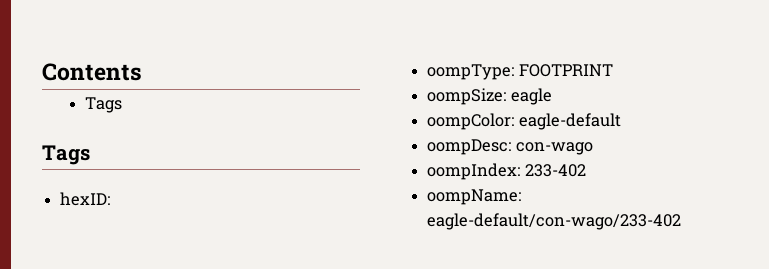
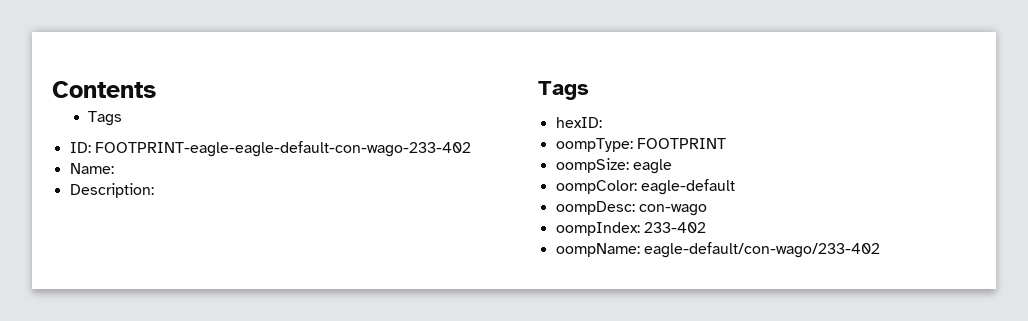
(122, 105) none -> [69,141,471,157] [69,163,114,174] [69,183,154,198] // ID: FOOTPRINT-eagle-eagle-default-con-wago-233-402 // Name: // Description:

